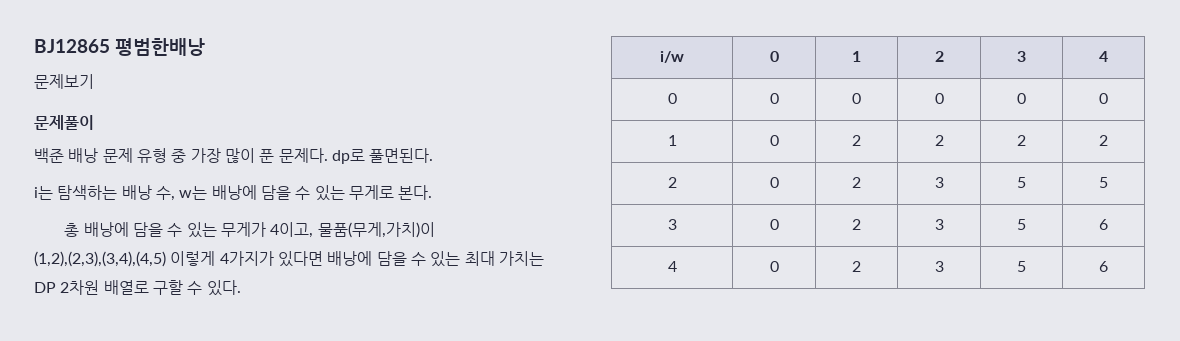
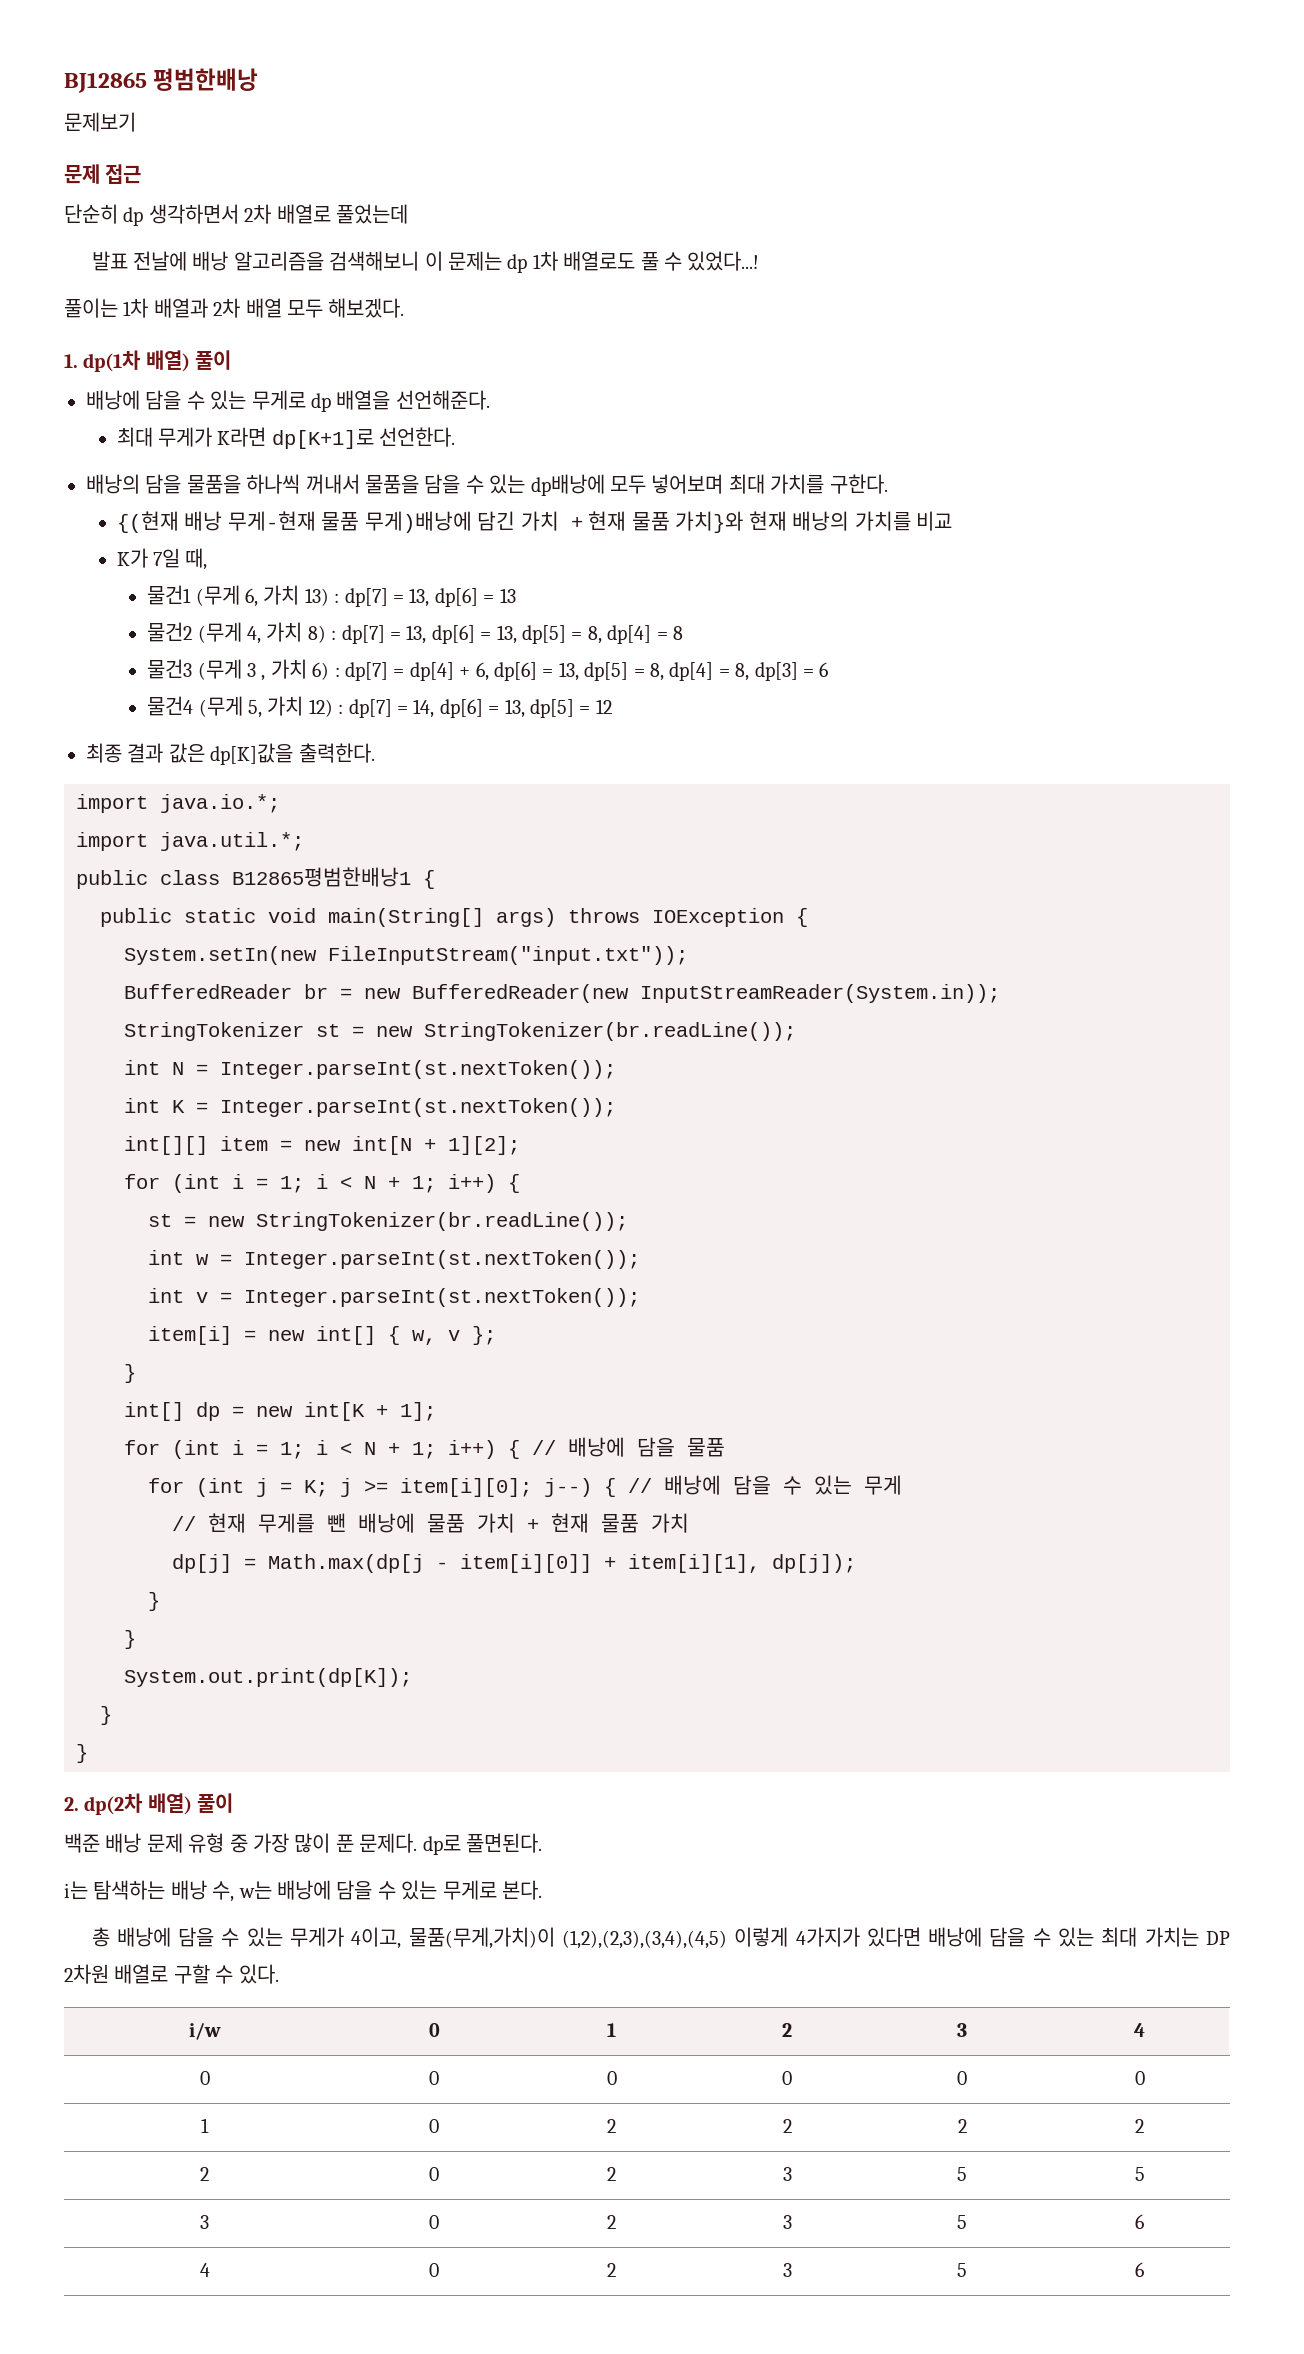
[34,115,94,130] 문제풀이 -> [64,164,142,184] [64,204,408,226] [91,251,760,273] [64,298,405,318] [64,350,232,372] [86,390,490,412] [116,427,456,449] [86,474,888,496] [116,511,953,533] [116,548,208,570] [147,585,516,607] [147,622,683,644] [147,659,829,681] [147,696,612,718] [86,743,375,765] [76,794,280,813] [76,832,304,851] [76,867,435,889] [100,908,808,927] [124,946,688,965] [124,984,1000,1003] [124,1022,796,1041] [124,1060,616,1079] [124,1098,616,1117] [124,1136,520,1155] [124,1174,520,1193] [148,1212,628,1231] [148,1250,640,1269] [148,1288,640,1307] [148,1326,496,1345] [124,1364,136,1383] [124,1402,436,1421] [124,1437,725,1459] [148,1475,902,1497] [172,1513,689,1533] [172,1554,856,1573] [148,1592,160,1611] [124,1630,136,1649] [124,1668,412,1687] [100,1706,112,1725] [76,1744,88,1763] [64,1793,234,1815] 문제 접근 // 단순히 dp 생각하면서 2차 배열로 풀었는데 // 발표 전날에 배낭 알고리즘을 검색해보니 이 문제는 dp 1차 배열로도 풀 수 있었다...! // 풀이는 1차 배열과 2차 배열 모두 해보겠다. // 1. dp(1차 배열) 풀이 // 배낭에 담을 수 있는 무게로 dp 배열을 선언해준다. // 최대 무게가 K라면 dp[K+1]로 선언한다. // 배낭의 담을 물품을 하나씩 꺼내서 물품을 담을 수 있는 dp배낭에 모두 넣어보며 최대 가치를 구한다. // {(현재 배낭 무게-현재 물품 무게)배낭에 담긴 가치 + 현재 물품 가치}와 현재 배낭의 가치를 비교 // K가 7일 때, // 물건1 (무게 6, 가치 13) : dp[7] = 13, dp[6] = 13 // 물건2 (무게 4, 가치 8) : dp[7] = 13, dp[6] = 13, dp[5] = 8, dp[4] = 8 // 물건3 (무게 3 , 가치 6) : dp[7] = dp[4] + 6, dp[6] = 13, dp[5] = 8, dp[4] = 8, dp[3] = 6 // 물건4 (무게 5, 가치 12) : dp[7] = 14, dp[6] = 13, dp[5] = 12 // 최종 결과 값은 dp[K]값을 출력한다. // import java.io.*; // import java.util.*; // public class B12865평범한배낭1 { // public static void main(String[] args) throws IOException { // System.setIn(new FileInputStream("input.txt")); // BufferedReader br = new BufferedReader(new InputStreamReader(System.in)); // StringTokenizer st = new StringTokenizer(br.readLine()); // int N = Integer.parseInt(st.nextToken()); // int K = Integer.parseInt(st.nextToken()); // int[][] item = new int[N + 1][2]; // for (int i = 1; i < N + 1; i++) { // st = new StringTokenizer(br.readLine()); // int w = Integer.parseInt(st.nextToken()); // int v = Integer.parseInt(st.nextToken()); // item[i] = new int[] { w, v }; // } // int[] dp = new int[K + 1]; // for (int i = 1; i < N + 1; i++) { // 배낭에 담을 물품 // for (int j = K; j >= item[i][0]; j--) { // 배낭에 담을 수 있는 무게 // // 현재 무게를 뺀 배낭에 물품 가치 + 현재 물품 가치 // dp[j] = Math.max(dp[j - item[i][0]] + item[i][1], dp[j]); // } // } // System.out.print(dp[K]); // } // } // 2. dp(2차 배열) 풀이

